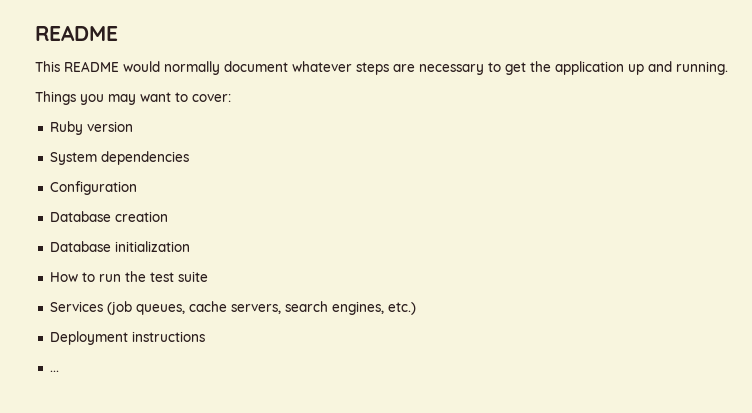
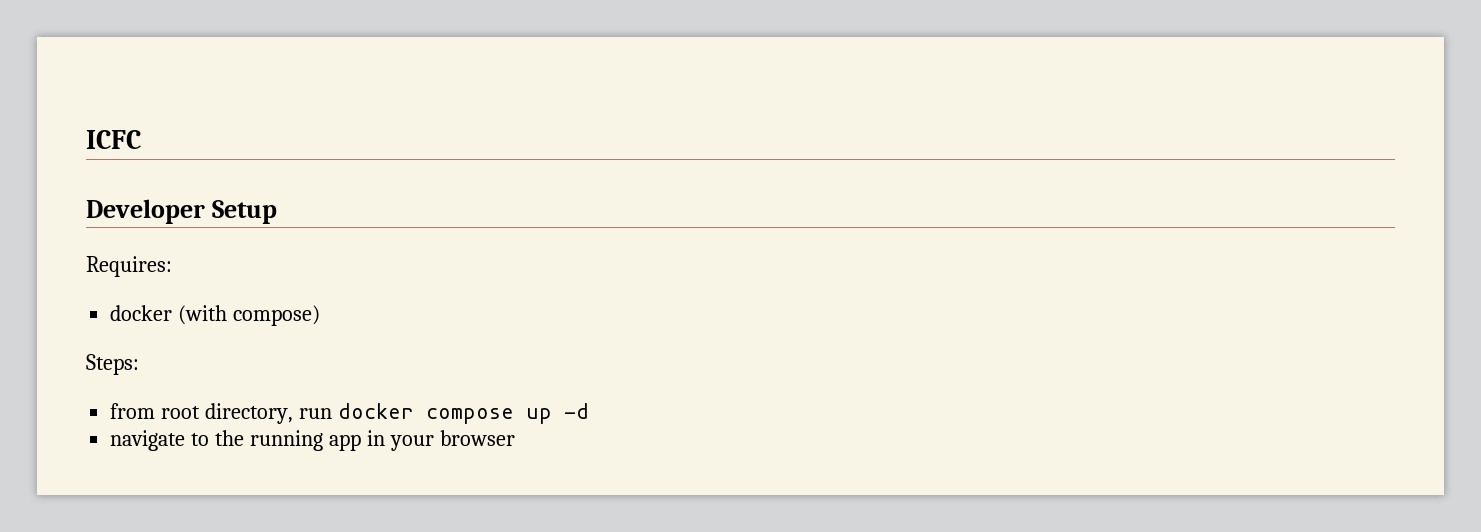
[35,25,118,41] [35,61,728,75] [35,91,231,105] [49,121,133,135] [49,151,189,165] [49,181,137,195] [49,211,168,222] [49,241,190,252] [49,271,208,282] [49,301,416,315] [49,331,205,345] [49,370,59,372] README // This README would normally document whatever steps are necessary to get the application up and running. // Things you may want to cover: // Ruby version // System dependencies // Configuration // Database creation // Database initialization // How to run the test suite // Services (job queues, cache servers, search engines, etc.) // Deployment instructions // ... -> [86,130,141,149] [86,199,277,224] [86,256,172,277] [110,305,321,326] [86,354,139,375] [110,403,589,424] [110,430,515,451] ICFC // Developer Setup // Requires: // docker (with compose) // Steps: // from root directory, run docker compose up -d // navigate to the running app in your browser

